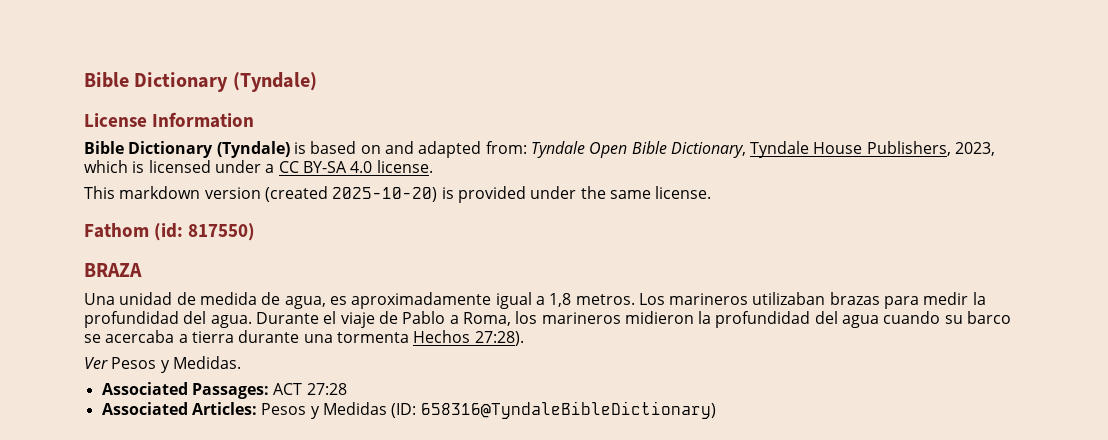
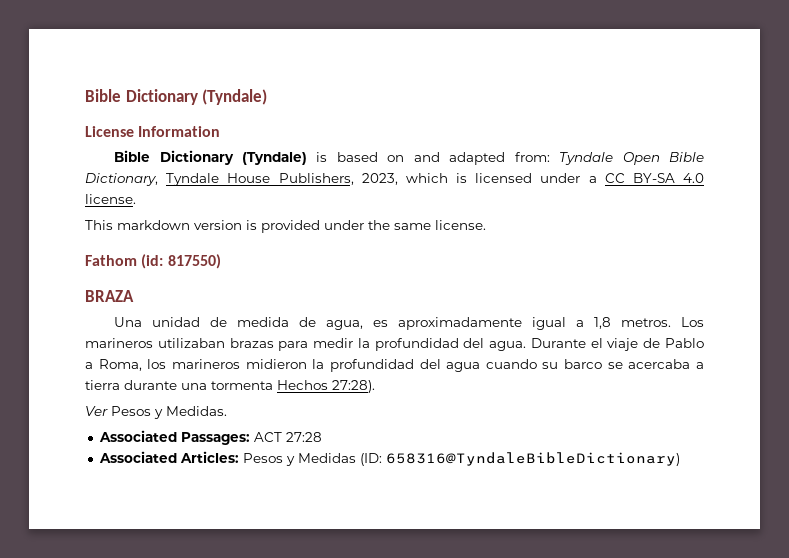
[264,186,438,202] (created 2025-10-20) -> (242, 225) none

